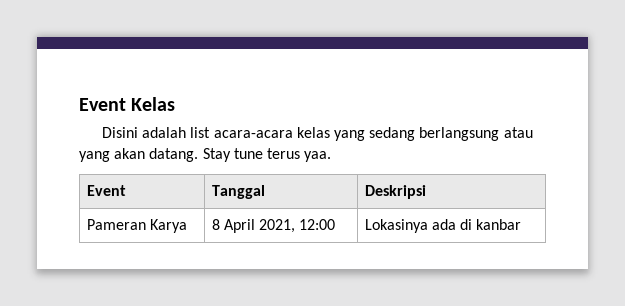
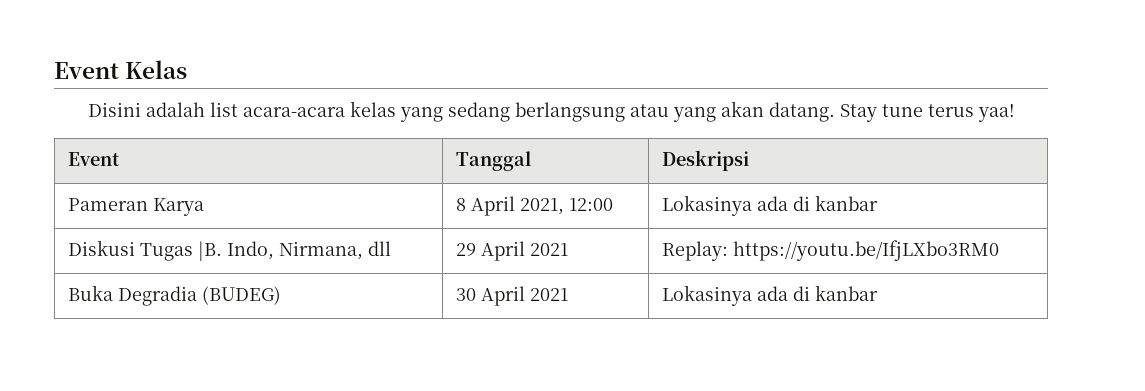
[304,151,332,162] yaa. -> [977,104,1015,122] yaa!
(522, 224) none -> [68,240,392,261] [456,241,569,261] [662,240,1000,261] [68,285,282,306] [456,286,569,306] [662,285,879,306] // Diskusi Tugas |B. Indo, Nirmana, dll | 29 April 2021 | Replay: https://youtu.be/IfjLXbo3RM0 // Buka Degradia (BUDEG) | 30 April 2021 | Lokasinya ada di kanbar

